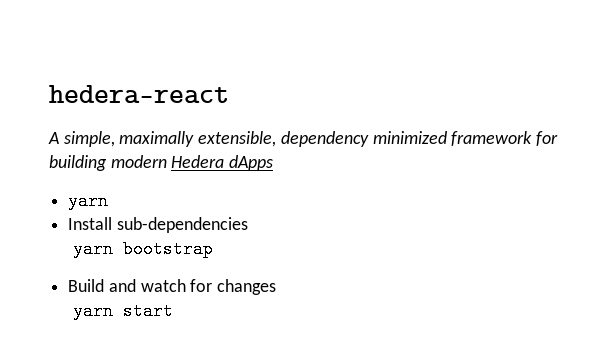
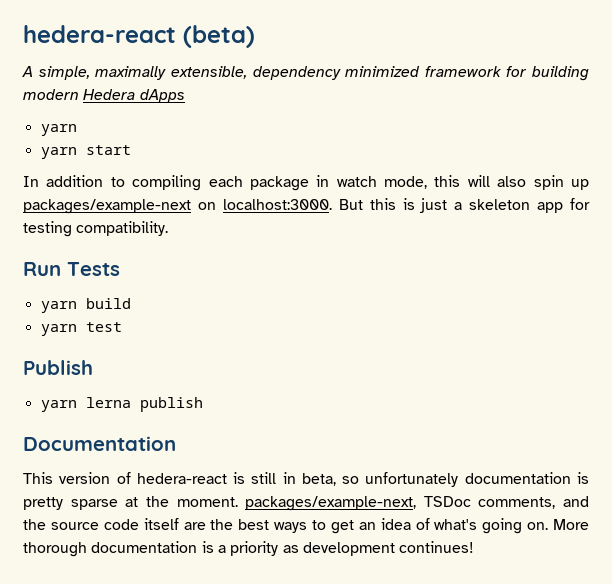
[49,85,229,104] hedera-react -> [23,25,255,48] hedera-react (beta)
[68,217,248,233] [72,240,213,258] [68,279,277,295] [72,302,173,320] Install sub-dependencies // yarn bootstrap // Build and watch for changes // yarn start -> [40,145,131,159] [23,175,589,191] [23,198,590,214] [23,221,169,237] [23,262,120,276] [40,298,131,313] [40,322,122,336] [23,360,93,375] [40,397,203,412] [23,436,176,451] [23,472,589,487] [23,496,589,511] [23,518,589,534] [23,541,475,557] yarn start // In addition to compiling each package in watch mode, this will also spin up packages/example-next on localhost:3000. But this is just a skeleton app for testing compatibility. // Run Tests // yarn build // yarn test // Publish // yarn lerna publish // Documentation // This version of hedera-react is still in beta, so unfortunately documentation is pretty sparse at the moment. packages/example-next, TSDoc comments, and the source code itself are the best ways to get an idea of what's going on. More thorough documentation is a priority as development continues!

